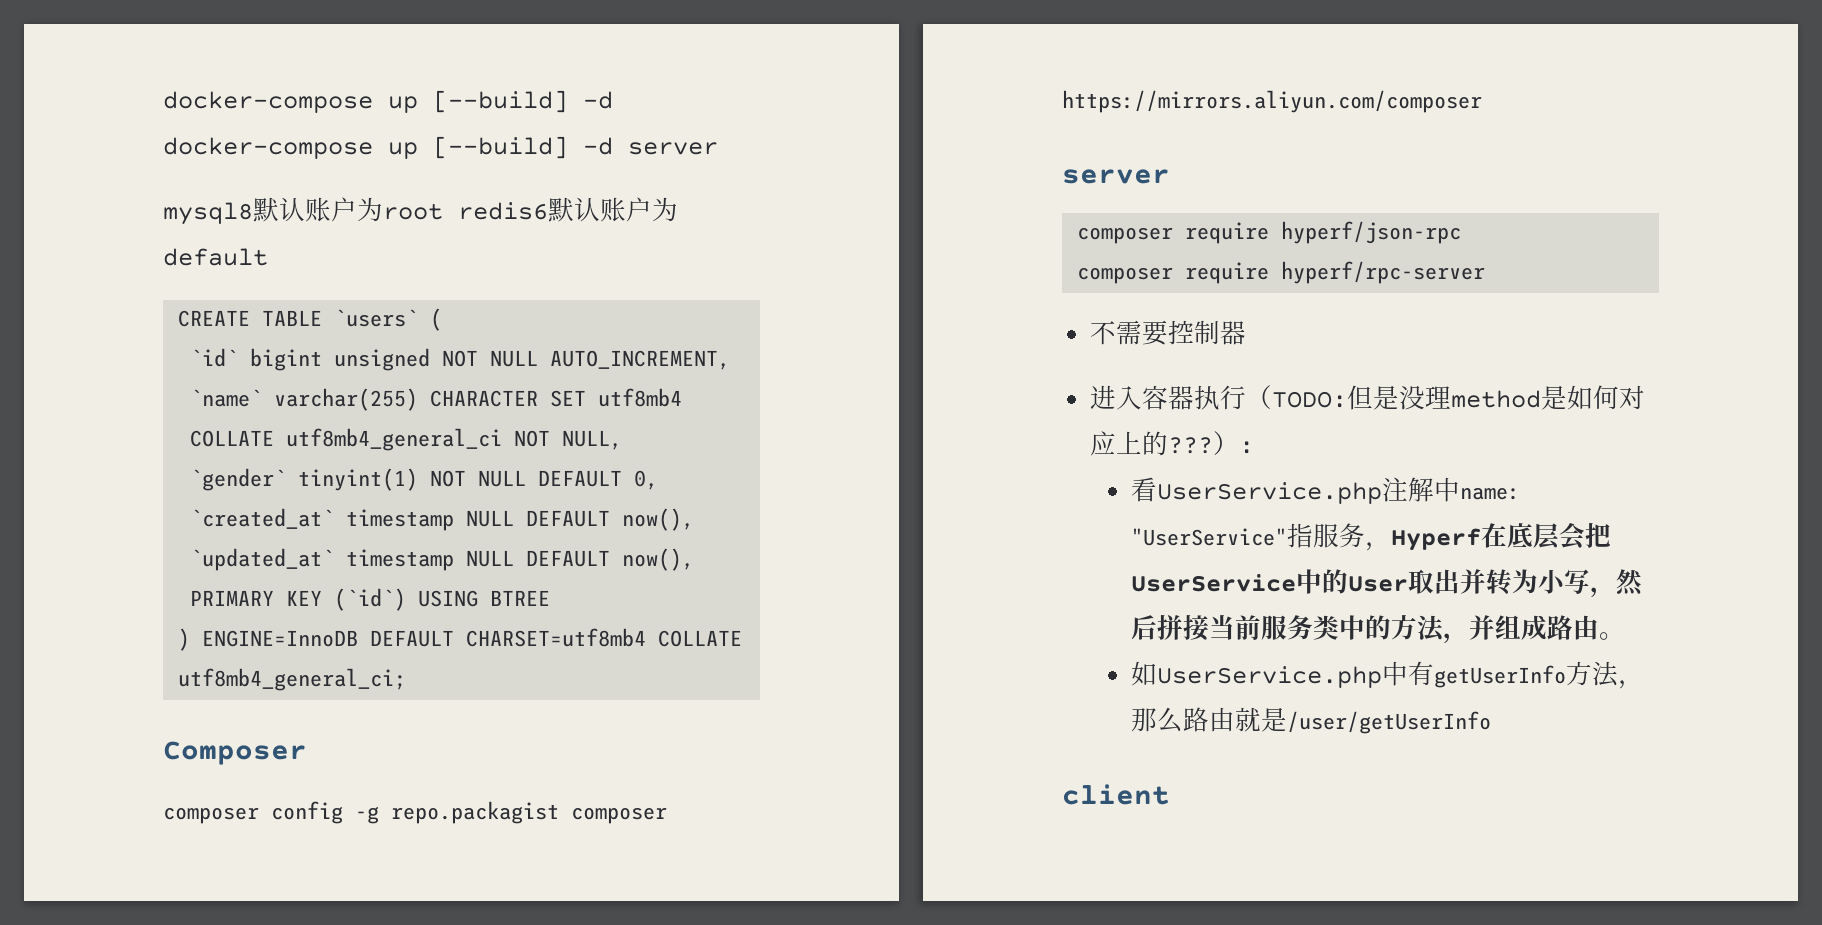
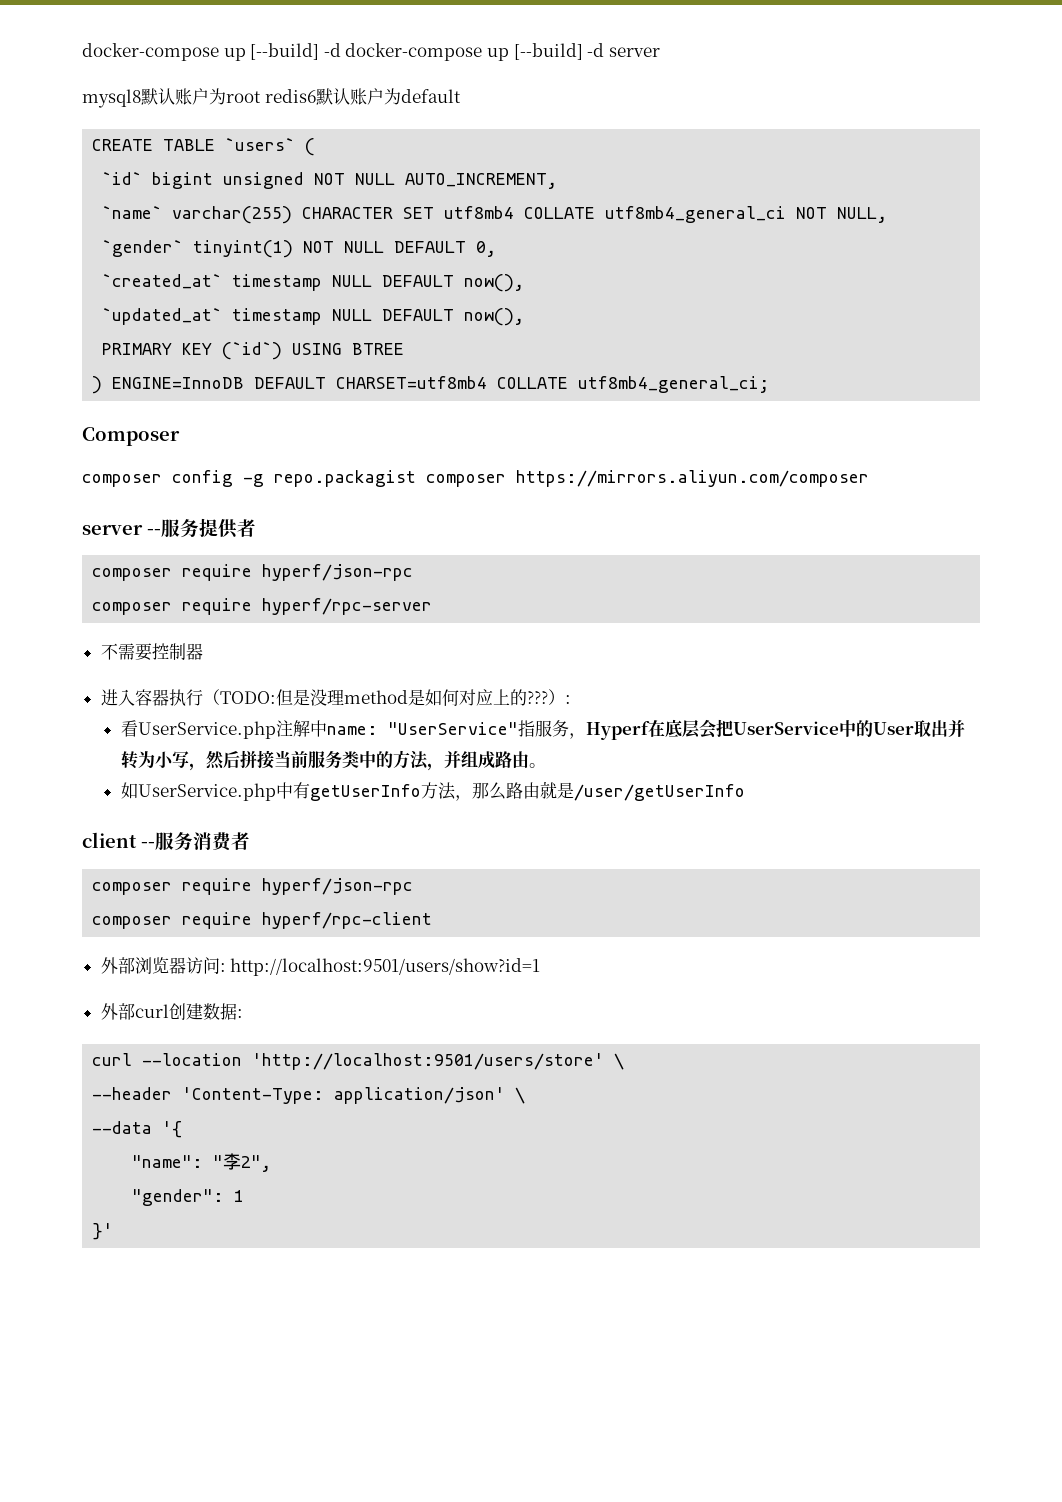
(1170, 176) none -> [147,518,256,539] --服务提供者
(1170, 794) none -> [141,832,250,851] [92,878,414,895] [92,912,433,929] [100,957,541,976] [100,1003,243,1020] [92,1053,625,1070] [92,1087,526,1104] [92,1121,183,1138] [132,1153,272,1172] [132,1189,245,1206] [92,1223,114,1240] --服务消费者 // composer require hyperf/json-rpc // composer require hyperf/rpc-client // 外部浏览器访问: http://localhost:9501/users/show?id=1 // 外部curl创建数据: // curl --location 'http://localhost:9501/users/store' \ // --header 'Content-Type: application/json' \ // --data '{ // "name": "李2", // "gender": 1 // }'

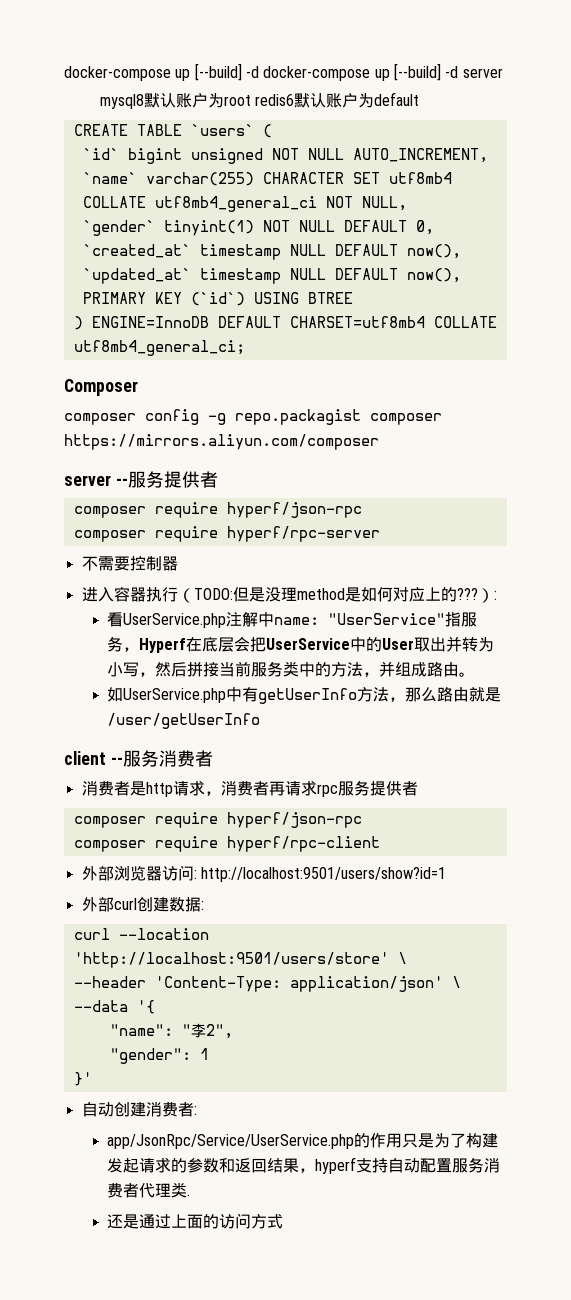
(250, 841) none -> [81,780,418,797] // 消费者是http请求，消费者再请求rpc服务提供者
(114, 1231) none -> [81,1102,197,1117] [107,1133,499,1149] [107,1157,501,1174] [107,1182,191,1198] [107,1213,284,1229] // 自动创建消费者: // app/JsonRpc/Service/UserService.php的作用只是为了构建发起请求的参数和返回结果，hyperf支持自动配置服务消费者代理类. // 还是通过上面的访问方式

